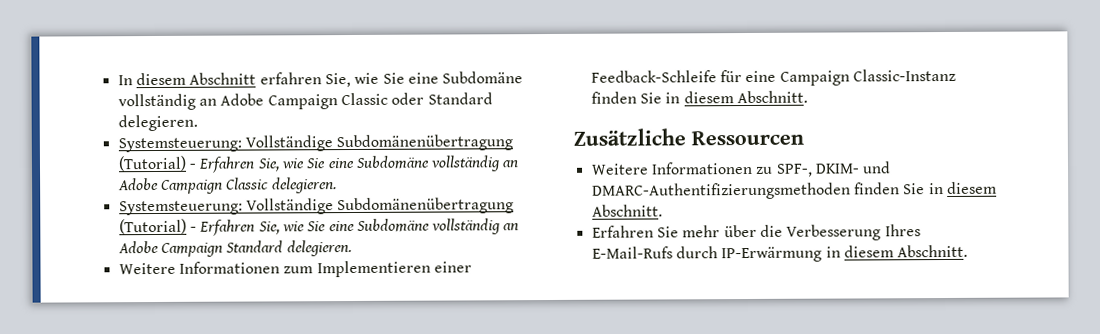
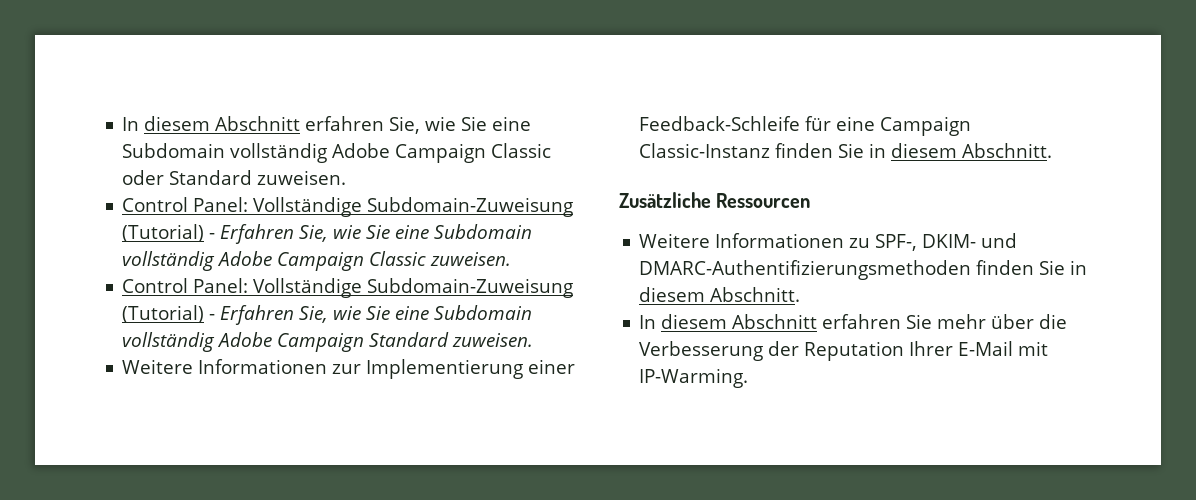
[442,71,524,84] [117,93,217,111] Subdomäne vollständig an -> [122,143,328,163] Subdomain vollständig
[117,114,198,132] [117,134,514,153] [117,155,520,173] [117,177,337,194] [118,197,515,216] [118,218,520,236] delegieren. // Systemsteuerung: Vollständige Subdomänenübertragung (Tutorial) - Erfahren Sie, wie Sie eine Subdomäne vollständig an Adobe Campaign Classic delegieren. // Systemsteuerung: Vollständige Subdomänenübertragung (Tutorial) - Erfahren Sie, wie Sie eine Subdomäne vollständig an -> [257,170,347,185] [122,197,574,217] [122,224,533,244] [122,251,512,271] [122,278,574,298] [122,305,533,325] [122,332,216,352] zuweisen. // Control Panel: Vollständige Subdomain-Zuweisung (Tutorial) - Erfahren Sie, wie Sie eine Subdomain vollständig Adobe Campaign Classic zuweisen. // Control Panel: Vollständige Subdomain-Zuweisung (Tutorial) - Erfahren Sie, wie Sie eine Subdomain vollständig
[286,240,352,257] [118,260,431,278] delegieren. // Weitere Informationen zum Implementieren -> [452,333,534,347] [122,359,524,379] zuweisen. // Weitere Informationen zur Implementierung
[591,225,654,238] Erfahren -> [639,314,902,329] In diesem Abschnitt erfahren
[884,224,921,237] [591,244,969,263] Ihres E-Mail-Rufs durch IP-Erwärmung in diesem Abschnitt. -> [768,341,1049,361] [639,368,749,388] der Reputation Ihrer E-Mail mit IP-Warming.

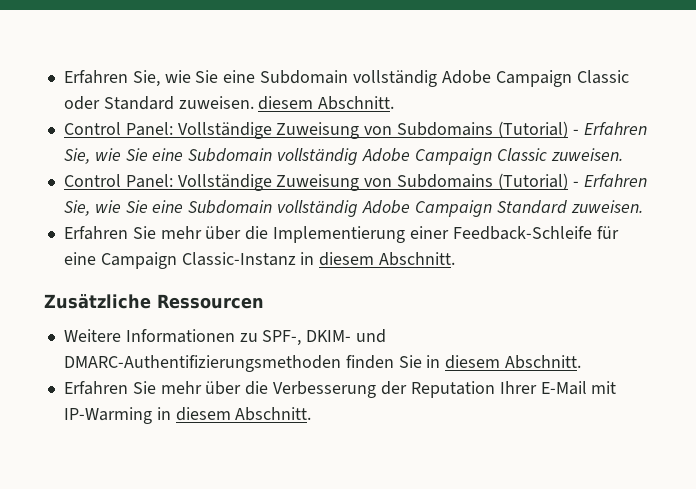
[122,116,385,131] In diesem Abschnitt erfahren -> [63,70,128,84] Erfahren
[122,197,574,217] // Control Panel: Vollständige Subdomain-Zuweisung -> [258,96,395,110] [63,122,494,139] diesem Abschnitt. // Control Panel: Vollständige Zuweisung von Subdomains
[367,278,574,298] Subdomain-Zuweisung -> [276,174,494,191] Zuweisung von Subdomains
[122,359,362,374] Weitere Informationen zur -> [63,226,269,240] Erfahren Sie mehr über die
[775,143,865,158] finden Sie -> (296, 259) none
[639,314,902,329] In diesem Abschnitt erfahren -> [63,381,128,395] Erfahren
[639,368,749,388] IP-Warming. -> [63,407,312,424] IP-Warming in diesem Abschnitt.

